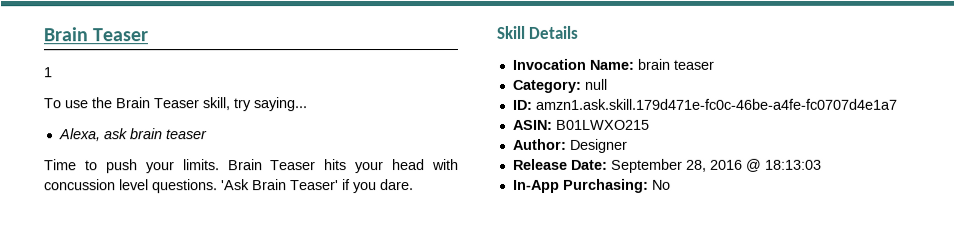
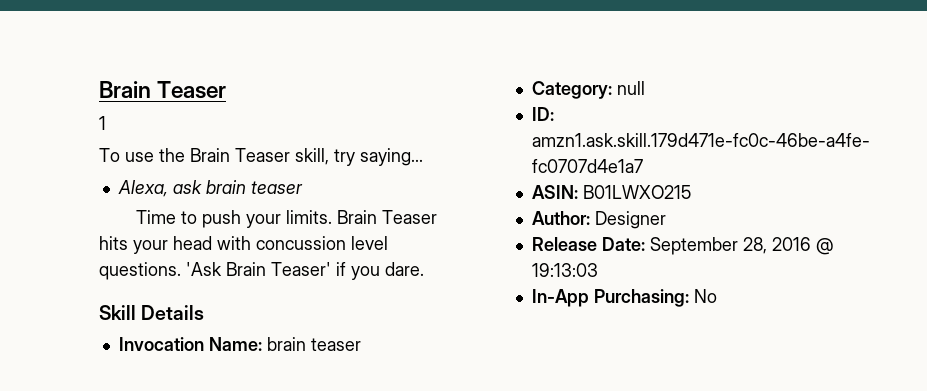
[764,159,822,170] 18:13:03 -> [531,263,598,277] 19:13:03

